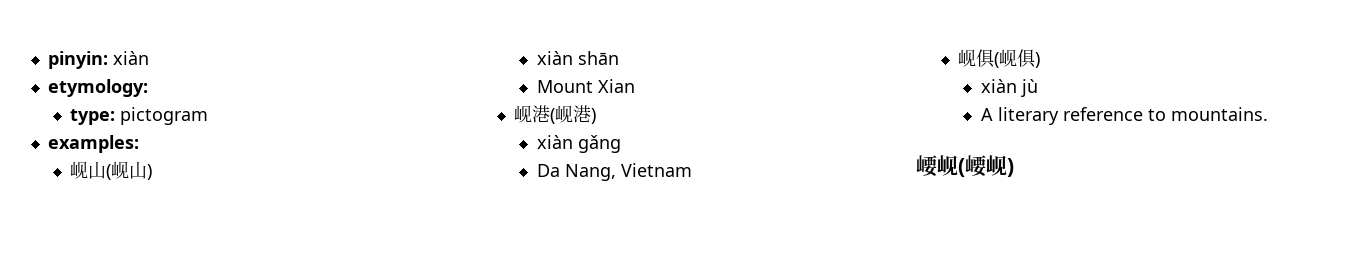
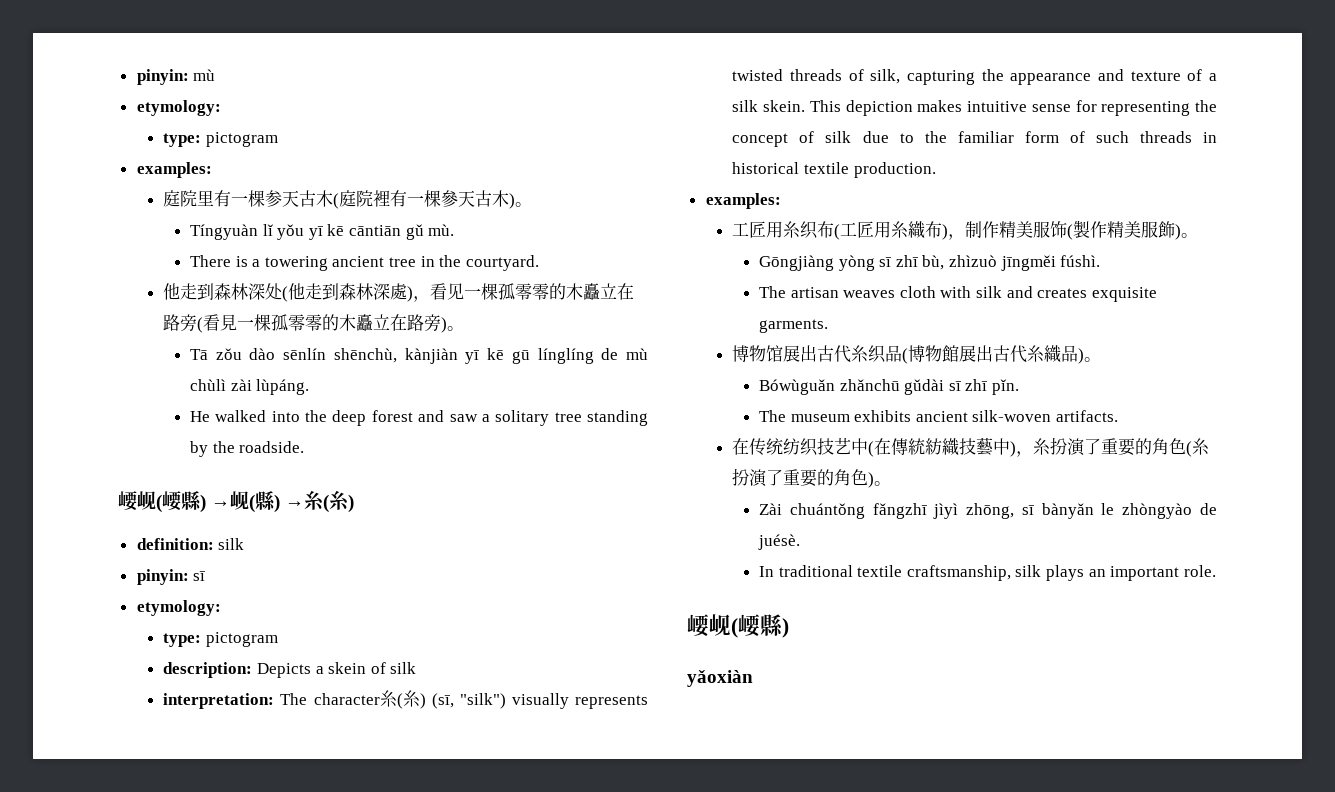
[47,51,149,69] pinyin: xiàn -> [136,69,216,85] pinyin: mù
[70,161,153,180] [536,51,619,65] [536,79,635,93] [514,105,597,124] [536,135,621,153] [536,163,692,181] [958,49,1041,68] [980,79,1038,97] [980,107,1268,125] [916,155,1014,177] 岘山(岘山) // xiàn shān // Mount Xian // 岘港(岘港) // xiàn gǎng // Da Nang, Vietnam // 岘俱(岘俱) // xiàn jù // A literary reference to mountains. // 崾岘(崾岘) -> [163,190,533,209] [190,224,455,240] [190,255,539,271] [163,283,635,302] [163,314,465,333] [190,348,648,364] [190,379,310,395] [190,410,648,426] [190,441,305,457] [118,490,355,513] [136,538,245,550] [136,569,206,585] [136,600,221,616] [163,632,278,647] [163,662,417,678] [163,690,648,709] [732,69,1217,85] [732,100,1217,116] [732,131,1217,147] [732,162,936,178] [705,193,781,209] [732,220,1199,240] [759,255,1101,271] [759,286,1157,302] [759,319,829,333] [732,345,1102,364] [759,379,1019,395] [759,410,1118,422] [732,437,1210,457] [732,468,892,488] [759,503,1217,519] [758,534,801,550] [759,565,1216,581] [687,614,789,638] [687,670,753,687] 庭院里有一棵参天古木(庭院裡有一棵參天古木)。 // Tíngyuàn lǐ yǒu yī kē cāntiān gǔ mù. // There is a towering ancient tree in the courtyard. // 他走到森林深处(他走到森林深處)，看见一棵孤零零的木矗立在路旁(看見一棵孤零零的木矗立在路旁)。 // Tā zǒu dào sēnlín shēnchù, kànjiàn yī kē gū línglíng de mù chùlì zài lùpáng. // He walked into the deep forest and saw a solitary tree standing by the roadside. // 崾岘(崾縣) →岘(縣) →糸(糸) // definition: silk // pinyin: sī // etymology: // type: pictogram // description: Depicts a skein of silk // interpretation: The character糸(糸) (sī, "silk") visually represents twisted threads of silk, capturing the appearance and texture of a silk skein. This depiction makes intuitive sense for representing the concept of silk due to the familiar form of such threads in historical textile production. // examples: // 工匠用糸织布(工匠用糸織布)，制作精美服饰(製作精美服飾)。 // Gōngjiàng yòng sī zhī bù, zhìzuò jīngměi fúshì. // The artisan weaves cloth with silk and creates exquisite garments. // 博物馆展出古代糸织品(博物館展出古代糸織品)。 // Bówùguǎn zhǎnchū gǔdài sī zhī pǐn. // The museum exhibits ancient silk-woven artifacts. // 在传统纺织技艺中(在傳統紡織技藝中)，糸扮演了重要的角色(糸扮演了重要的角色)。 // Zài chuántǒng fǎngzhī jìyì zhōng, sī bànyǎn le zhòngyào de juésè. // In traditional textile craftsmanship, silk plays an important role. // 崾岘(崾縣) // yǎoxiàn

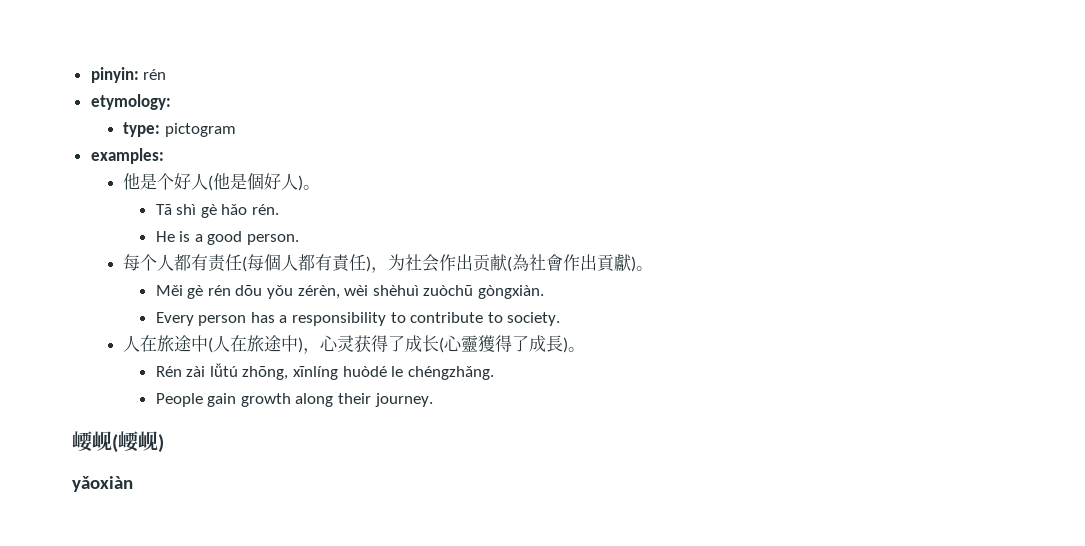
[136,69,216,85] pinyin: mù -> [90,67,167,83] pinyin: rén
[163,190,533,209] [190,224,455,240] [190,255,539,271] [163,283,635,302] [163,314,465,333] [190,348,648,364] [190,379,310,395] [190,410,648,426] [190,441,305,457] [118,490,355,513] [136,538,245,550] [136,569,206,585] [136,600,221,616] [163,632,278,647] [163,662,417,678] [163,690,648,709] [732,69,1217,85] [732,100,1217,116] [732,131,1217,147] [732,162,936,178] [705,193,781,209] [732,220,1199,240] [759,255,1101,271] [759,286,1157,302] [759,319,829,333] [732,345,1102,364] [759,379,1019,395] [759,410,1118,422] [732,437,1210,457] [732,468,892,488] [759,503,1217,519] [758,534,801,550] [759,565,1216,581] [687,614,783,638] 庭院里有一棵参天古木(庭院裡有一棵參天古木)。 // Tíngyuàn lǐ yǒu yī kē cāntiān gǔ mù. // There is a towering ancient tree in the courtyard. // 他走到森林深处(他走到森林深處)，看见一棵孤零零的木矗立在路旁(看見一棵孤零零的木矗立在路旁)。 // Tā zǒu dào sēnlín shēnchù, kànjiàn yī kē gū línglíng de mù chùlì zài lùpáng. // He walked into the deep forest and saw a solitary tree standing by the roadside. // 崾岘(崾縣) →岘(縣) →糸(糸) // definition: silk // pinyin: sī // etymology: // type: pictogram // description: Depicts a skein of silk // interpretation: The character糸(糸) (sī, "silk") visually represents twisted threads of silk, capturing the appearance and texture of a silk skein. This depiction makes intuitive sense for representing the concept of silk due to the familiar form of such threads in historical textile production. // examples: // 工匠用糸织布(工匠用糸織布)，制作精美服饰(製作精美服飾)。 // Gōngjiàng yòng sī zhī bù, zhìzuò jīngměi fúshì. // The artisan weaves cloth with silk and creates exquisite garments. // 博物馆展出古代糸织品(博物館展出古代糸織品)。 // Bówùguǎn zhǎnchū gǔdài sī zhī pǐn. // The museum exhibits ancient silk-woven artifacts. // 在传统纺织技艺中(在傳統紡織技藝中)，糸扮演了重要的角色(糸扮演了重要的角色)。 // Zài chuántǒng fǎngzhī jìyì zhōng, sī bànyǎn le zhòngyào de juésè. // In traditional textile craftsmanship, silk plays an important role. // 崾岘(崾縣 -> [123,173,321,191] [155,204,279,218] [155,231,299,245] [123,253,654,273] [155,285,544,299] [155,312,561,326] [123,335,586,354] [155,363,494,380] [155,393,433,407] [72,431,158,453] 他是个好人(他是個好人)。 // Tā shì gè hǎo rén. // He is a good person. // 每个人都有责任(每個人都有責任)，为社会作出贡献(為社會作出貢獻)。 // Měi gè rén dōu yǒu zérèn, wèi shèhuì zuòchū gòngxiàn. // Every person has a responsibility to contribute to society. // 人在旅途中(人在旅途中)，心灵获得了成长(心靈獲得了成長)。 // Rén zài lǚtú zhōng, xīnlíng huòdé le chéngzhǎng. // People gain growth along their journey. // 崾岘(崾岘

